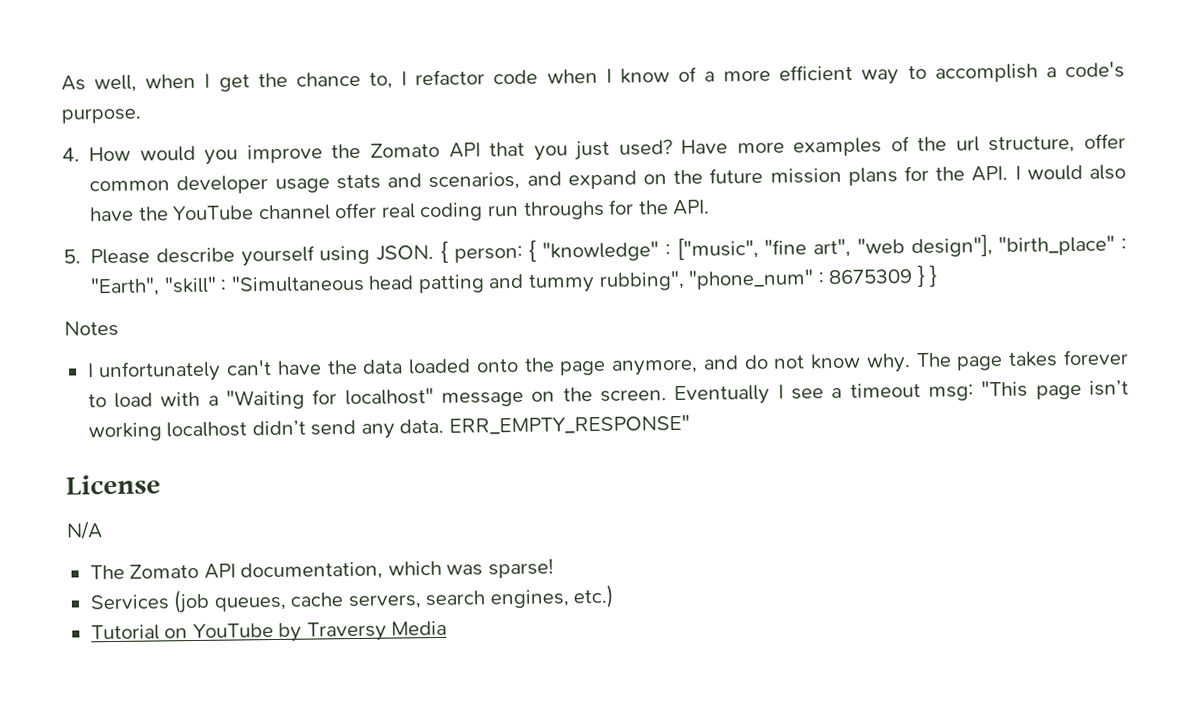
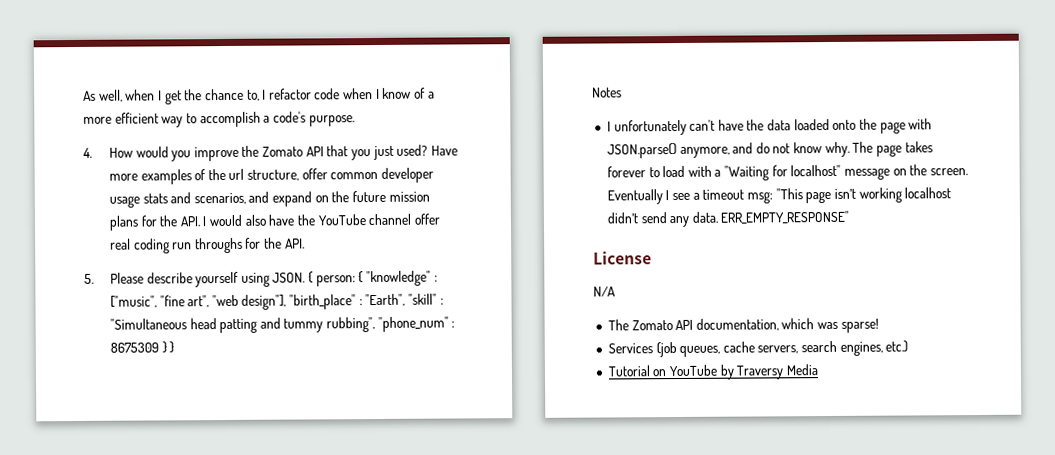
(607, 368) none -> [908,118,933,130] [606,143,677,159] with JSON.parse()

